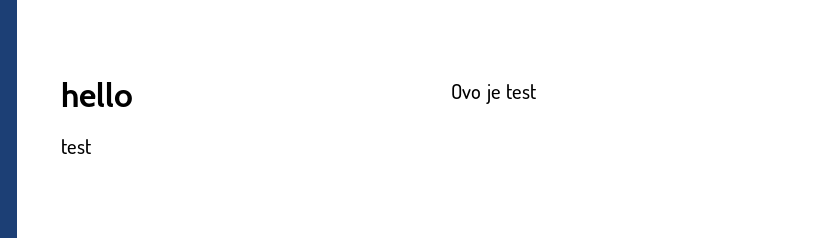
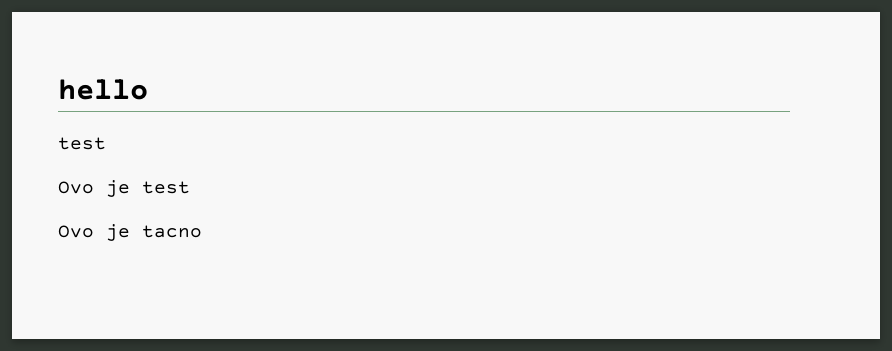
(537, 91) none -> [58,224,202,241] // Ovo je tacno

